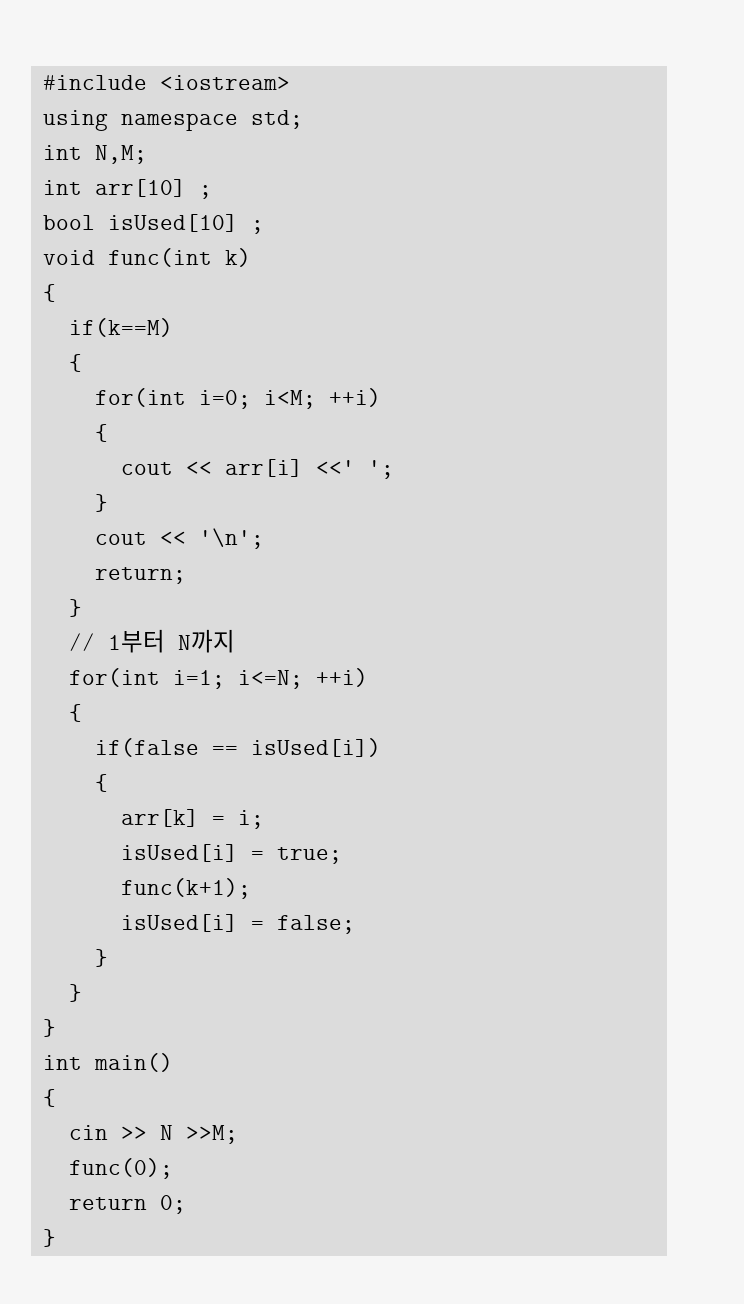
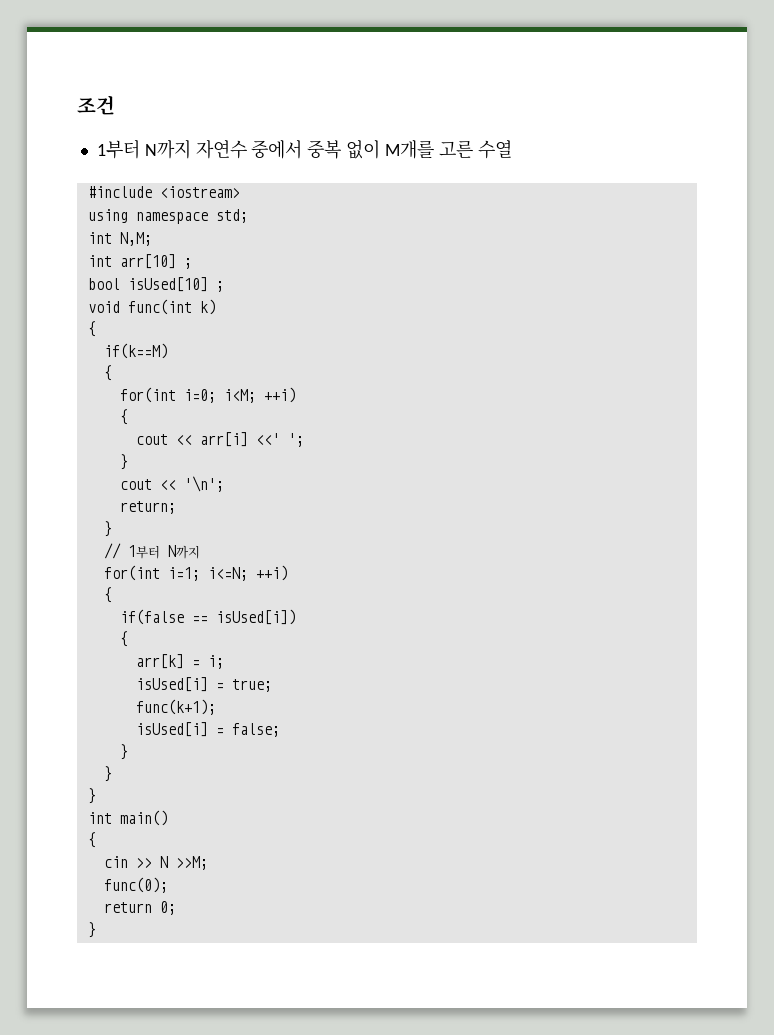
(43, 82) none -> [77,95,115,115] [96,139,512,159] 조건 // 1부터 N까지 자연수 중에서 중복 없이 M개를 고른 수열 //

